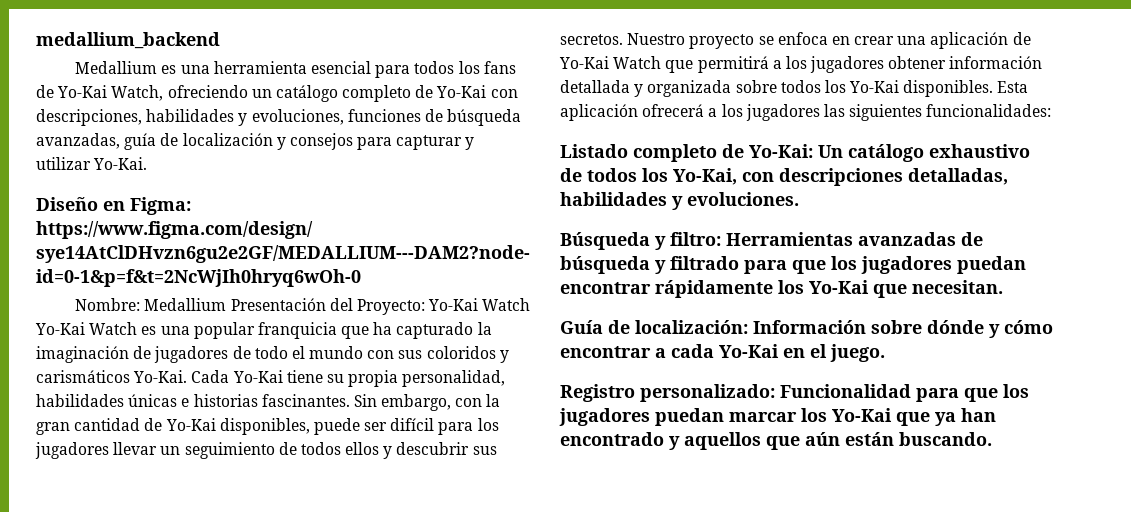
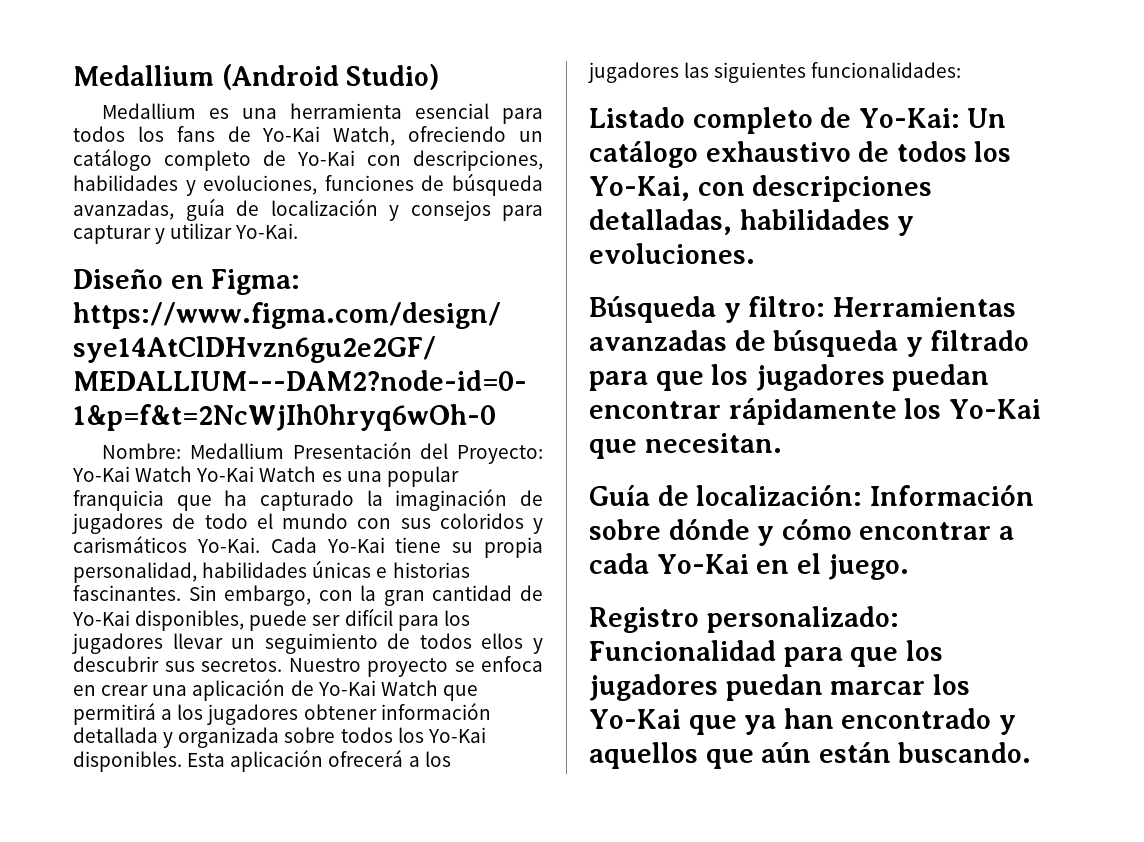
[36,32,220,49] medallium_backend -> [73,64,440,90] Medallium (Android Studio)

